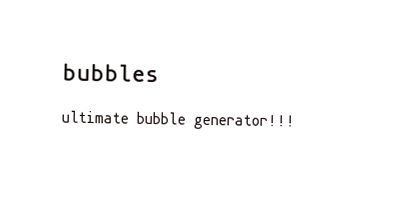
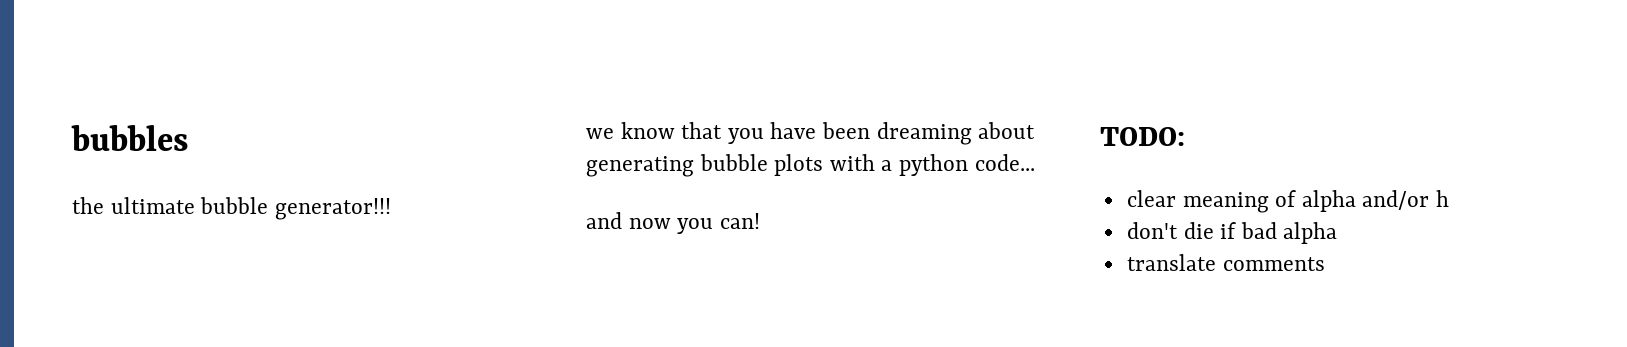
(159, 73) none -> [72,197,104,214] the
(295, 122) none -> [586,122,1036,145] [586,154,1035,177] [586,212,760,234] [1100,127,1185,146] [1126,190,1450,213] [1126,222,1338,244] [1126,254,1325,271] // we know that you have been dreaming about generating bubble plots with a python code... // and now you can! // TODO: // clear meaning of alpha and/or h // don't die if bad alpha // translate comments

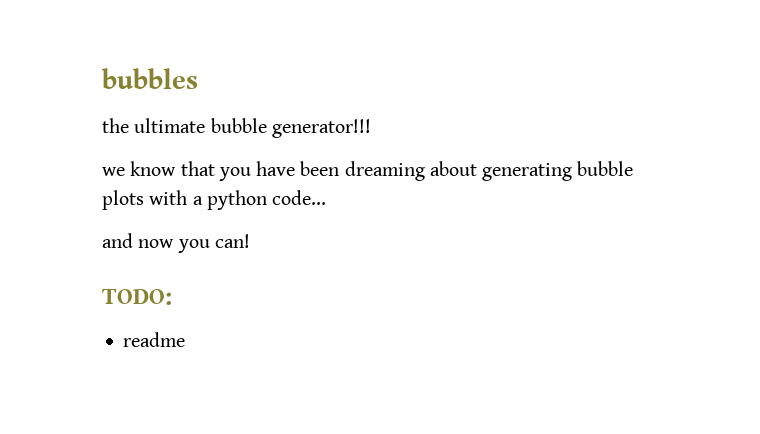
[1126,190,1450,213] [1126,222,1338,244] [1126,254,1325,271] clear meaning of alpha and/or h // don't die if bad alpha // translate comments -> [123,332,186,347] readme

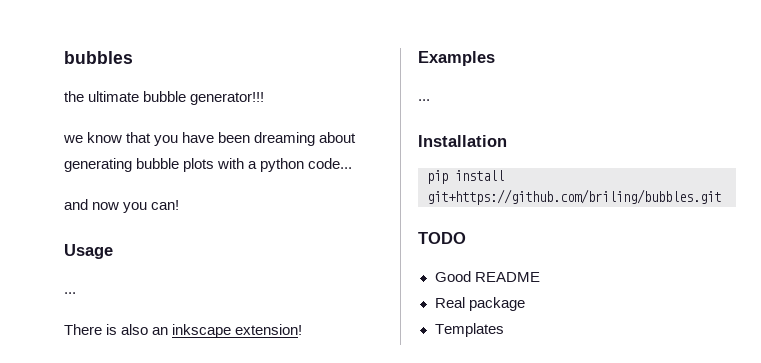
[102,289,172,305] [123,332,186,347] TODO: // readme -> [64,244,113,259] [64,292,76,294] [64,324,303,338] [418,51,495,66] [418,99,430,101] [418,135,507,147] [427,170,504,184] [427,189,721,205] [418,232,466,244] [434,271,540,282] [434,297,525,311] [434,323,504,337] Usage // ... // There is also an inkscape extension! // Examples // ... // Installation // pip install git+https://github.com/briling/bubbles.git // TODO // Good README // Real package // Templates

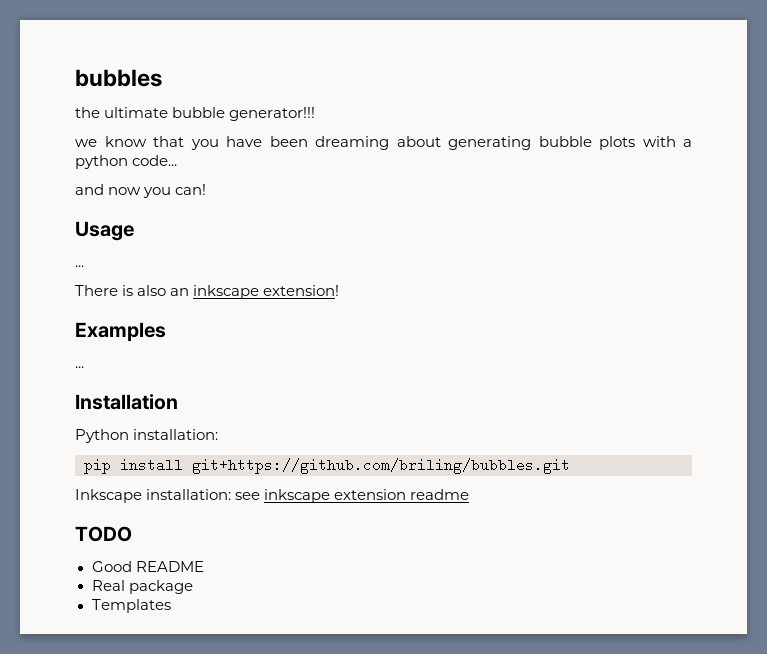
(507, 141) none -> [75,429,219,443] // Python installation:
(721, 197) none -> [75,489,470,503] // Inkscape installation: see inkscape extension readme

